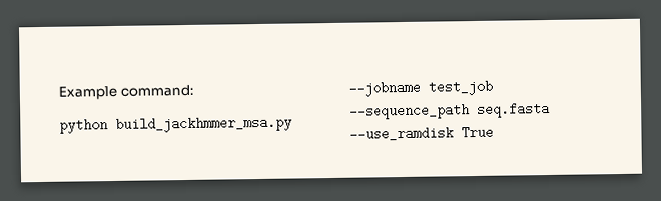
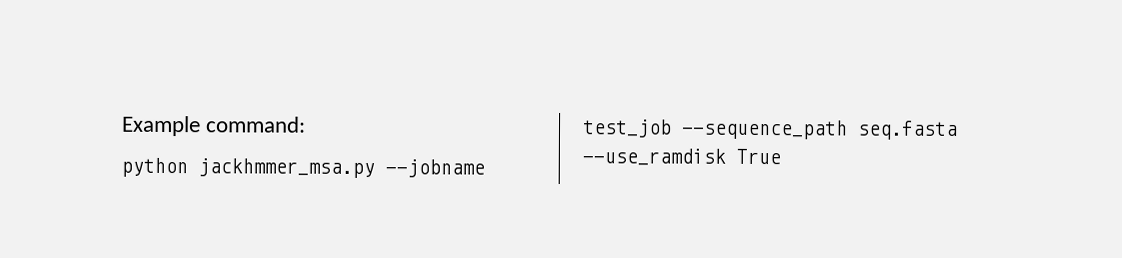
[115,115,292,133] build_jackhmmer_msa.py -> [198,158,375,179] jackhmmer_msa.py

